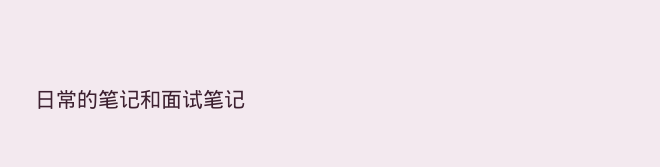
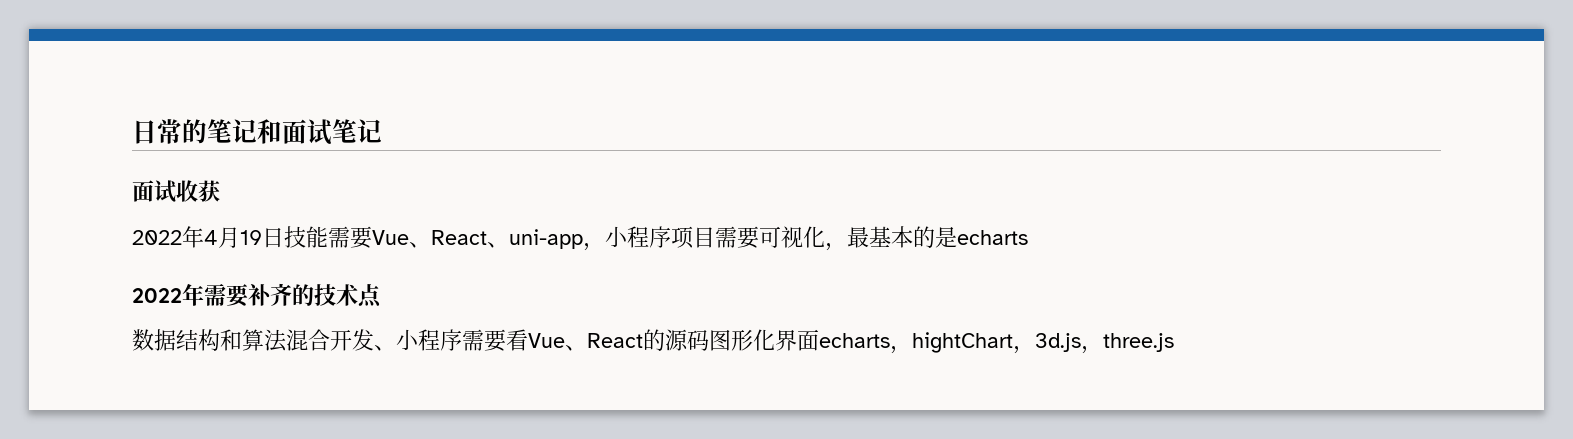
(245, 99) none -> [132,180,220,203] [132,226,1028,251] [132,283,382,308] [132,329,1174,354] // 面试收获 // 2022年4月19日技能需要Vue、React、uni-app，小程序项目需要可视化，最基本的是echarts // 2022年需要补齐的技术点 // 数据结构和算法混合开发、小程序需要看Vue、React的源码图形化界面echarts，hightChart，3d.js，three.js

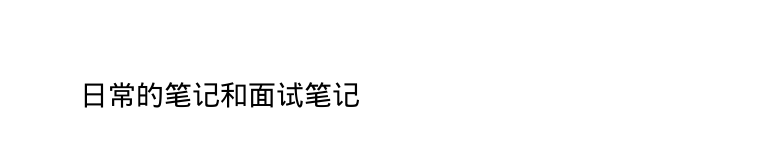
[132,180,220,203] [132,226,1028,251] [132,283,382,308] [132,329,1174,354] // 面试收获 // 2022年4月19日技能需要Vue、React、uni-app，小程序项目需要可视化，最基本的是echarts // 2022年需要补齐的技术点 // 数据结构和算法混合开发、小程序需要看Vue、React的源码图形化界面echarts，hightChart，3d.js，three.js -> (360, 94) none

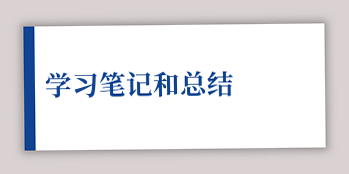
[80,82,360,108] 日常的笔记和面试笔记 -> [44,70,235,99] 学习笔记和总结

